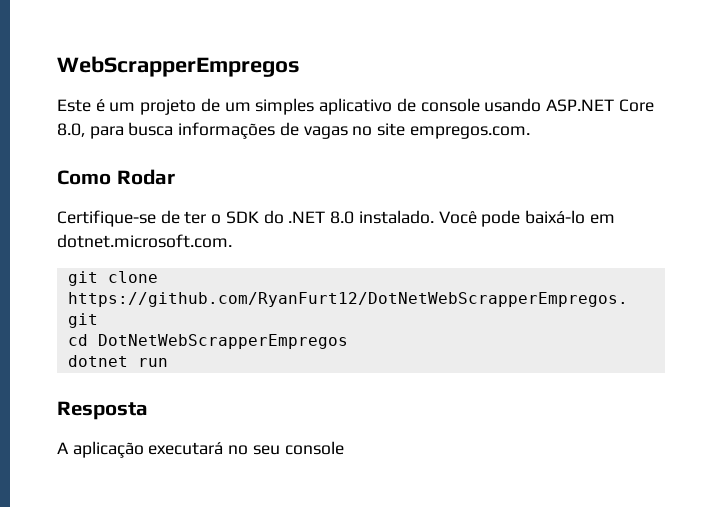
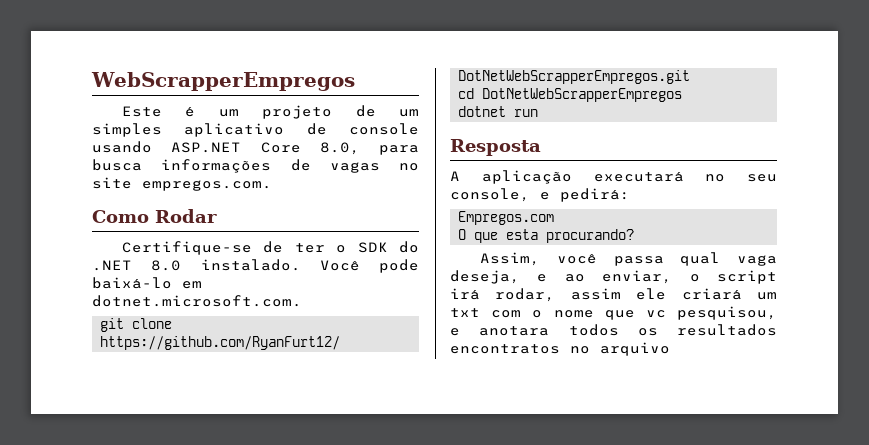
[284,441,344,455] console -> [450,188,630,202] [458,211,555,225] [458,229,635,243] [480,252,777,266] [450,270,777,284] [450,288,777,302] [450,306,777,320] [450,324,777,336] [450,342,670,356] console, e pedirá: // Empregos.com // O que esta procurando? // Assim, você passa qual vaga deseja, e ao enviar, o script irá rodar, assim ele criará um txt com o nome que vc pesquisou, e anotara todos os resultados encontratos no arquivo

